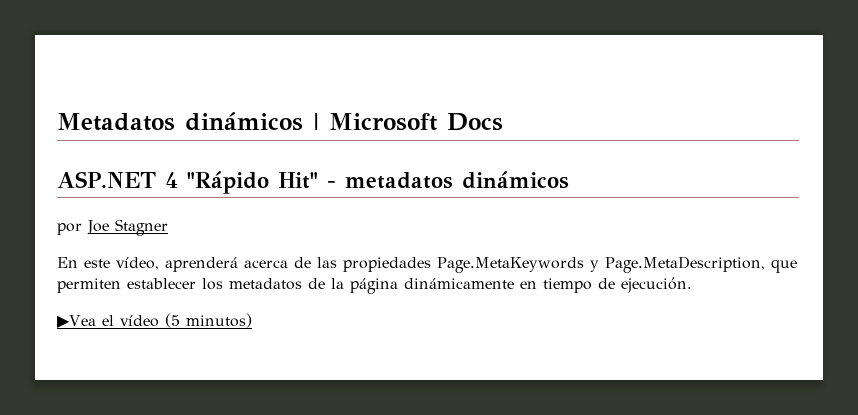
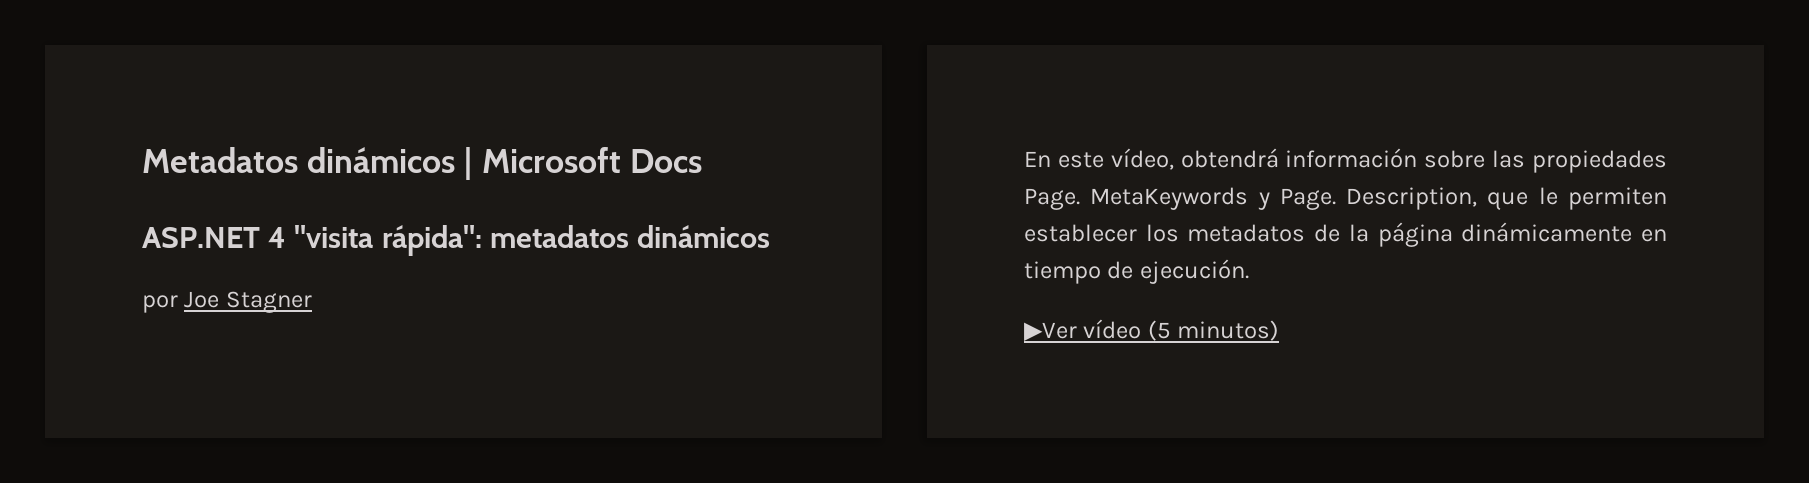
[186,171,336,194] "Rápido Hit" - -> [294,225,482,256] "visita rápida":
[165,256,797,273] aprenderá acerca de las propiedades Page.MetaKeywords y Page.MetaDescription, que -> [1180,148,1667,173] [1024,187,1558,210] obtendrá información sobre las propiedades Page. MetaKeywords y Page. Description, que le
[57,315,114,328] ▶Vea el -> [1024,322,1077,341] ▶Ver

